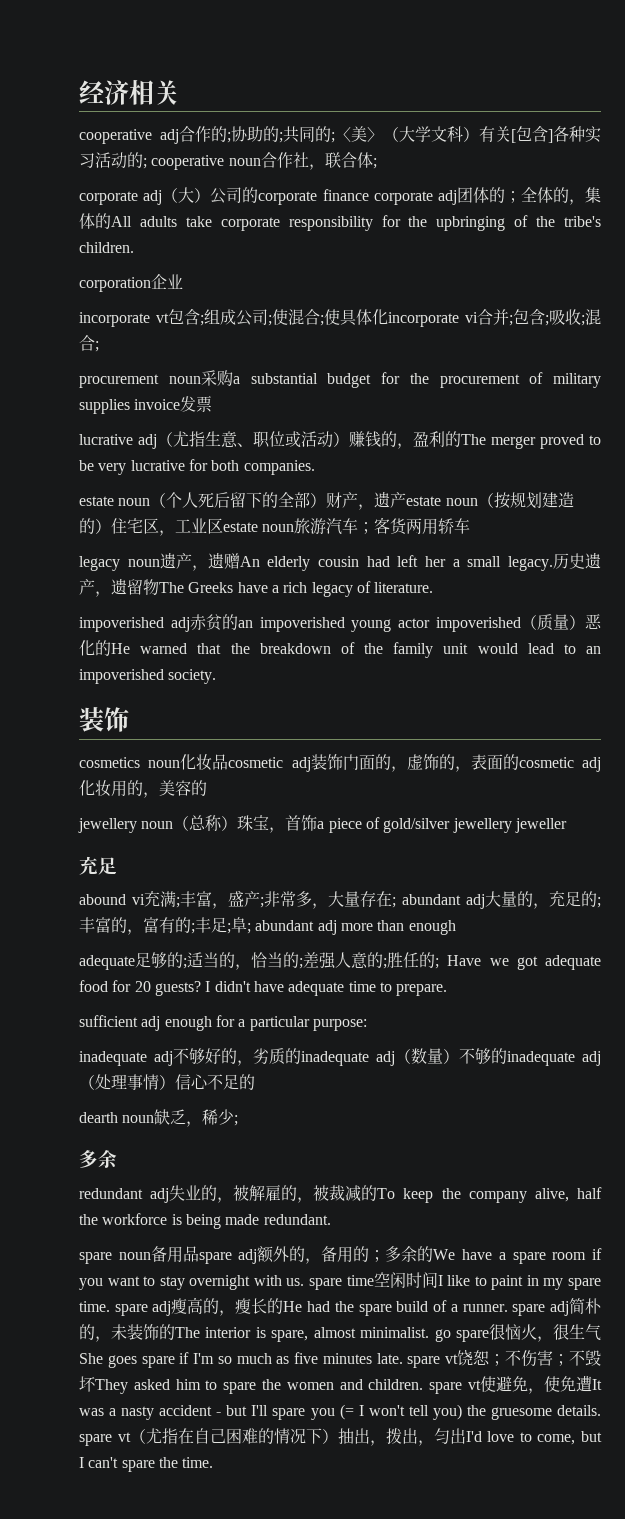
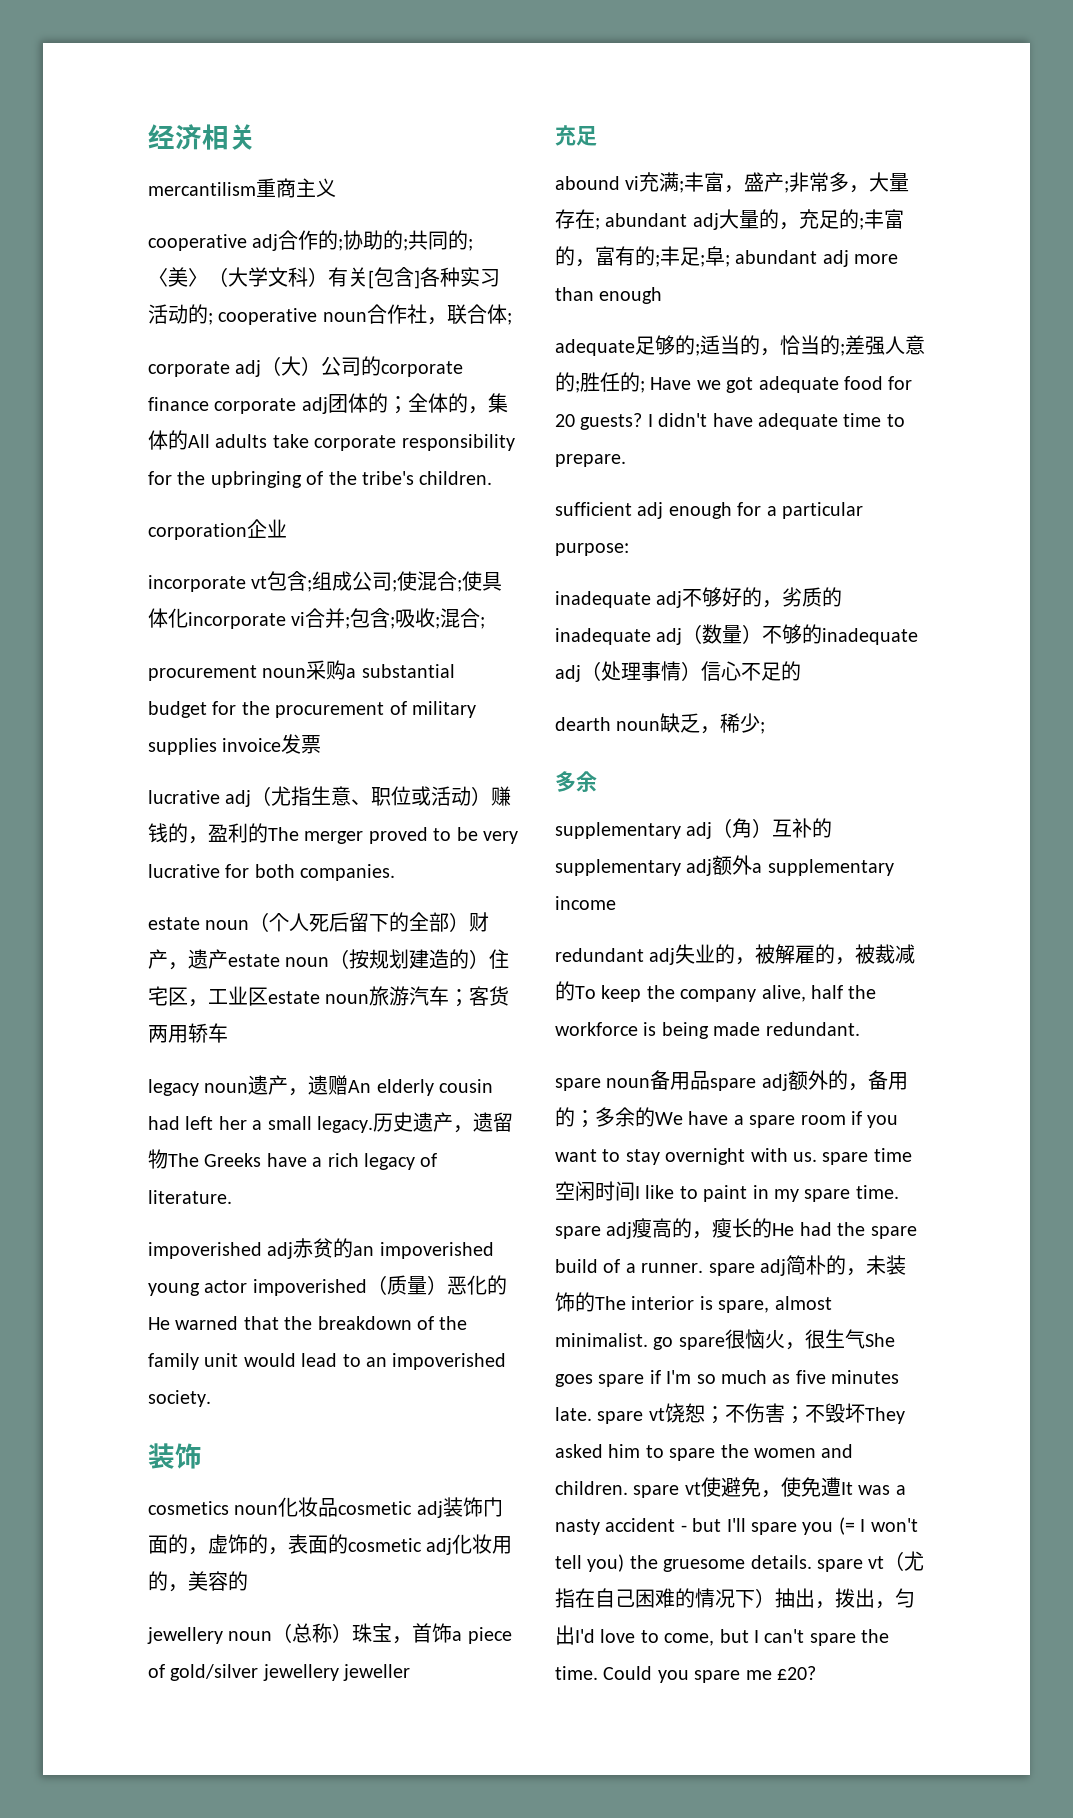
(179, 92) none -> [148,178,336,198] // mercantilism重商主义
(117, 1159) none -> [555,818,833,839] [555,855,894,876] [555,896,616,910] // supplementary adj（角）互补的supplementary adj额外a supplementary income
(214, 1462) none -> [603,1666,816,1683] Could you spare me £20?

